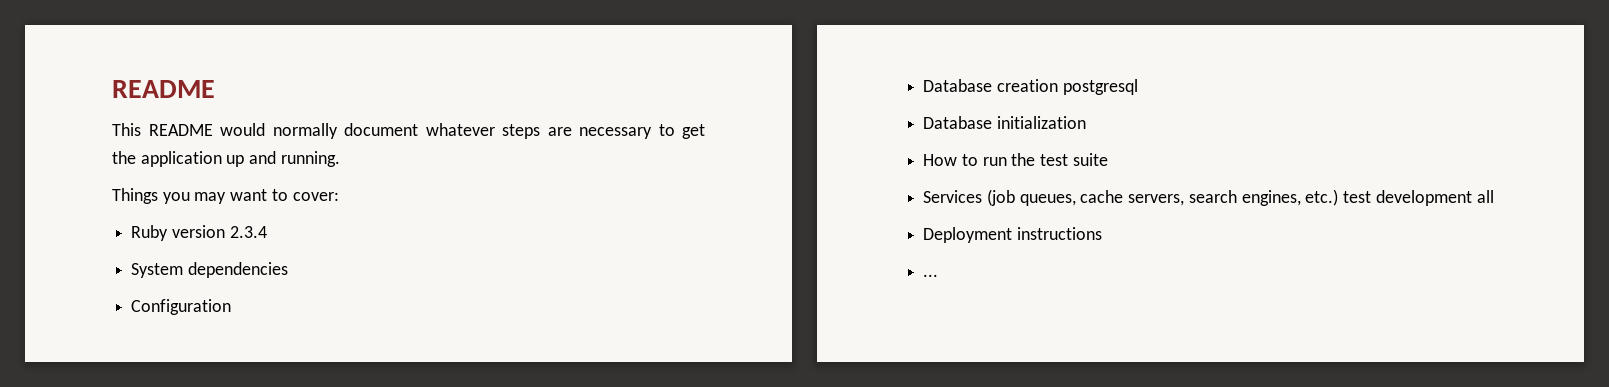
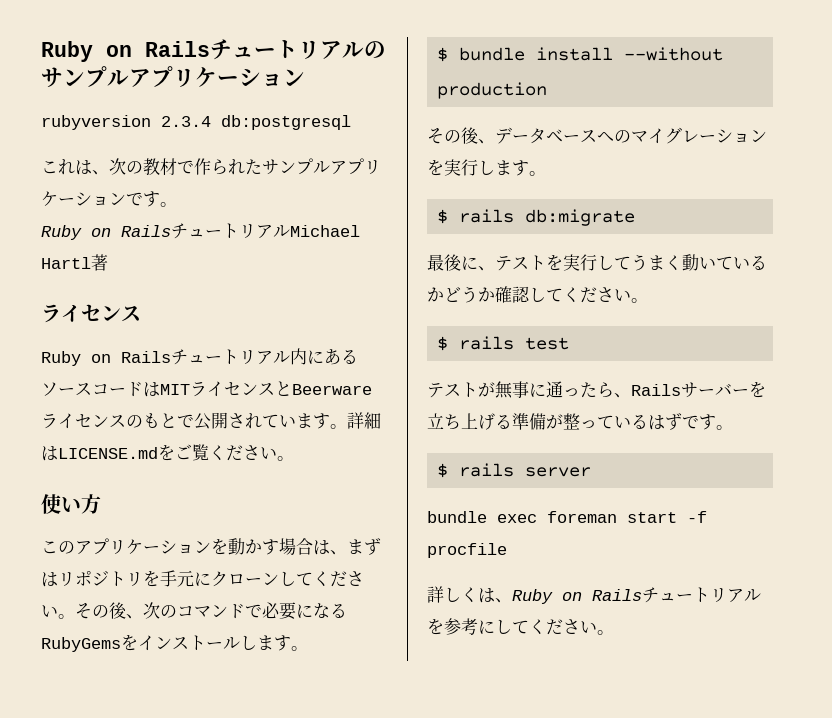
[112,80,215,98] [112,123,705,139] [112,151,340,167] [112,188,339,204] [131,225,267,241] [131,262,288,278] [131,299,232,315] [923,79,1138,95] [923,116,1086,129] [923,153,1108,166] [923,189,1494,206] [923,227,1102,243] [923,274,939,277] README // This README would normally document whatever steps are necessary to get the application up and running. // Things you may want to cover: // Ruby version 2.3.4 // System dependencies // Configuration // Database creation postgresql // Database initialization // How to run the test suite // Services (job queues, cache servers, search engines, etc.) test development all // Deployment instructions // ... -> [41,39,386,62] [41,66,305,88] [41,115,351,130] [41,158,381,176] [41,191,177,207] [41,223,360,240] [41,254,108,271] [41,304,141,323] [41,348,358,366] [41,381,372,397] [41,412,381,430] [41,444,294,461] [41,494,101,514] [41,538,381,555] [41,570,364,587] [41,602,347,620] [41,634,308,652] [437,47,724,62] [437,82,548,99] [427,127,767,144] [427,159,546,176] [437,209,636,226] [427,254,767,271] [427,286,648,303] [437,336,570,351] [427,381,766,399] [427,413,733,430] [437,463,592,478] [427,511,707,523] [427,543,507,558] [427,586,761,604] [427,618,614,635] Ruby on Railsチュートリアルのサンプルアプリケーション // rubyversion 2.3.4 db:postgresql // これは、次の教材で作られたサンプルアプリケーションです。 // Ruby on RailsチュートリアルMichael Hartl著 // ライセンス // Ruby on Railsチュートリアル内にあるソースコードはMITライセンスとBeerwareライセンスのもとで公開されています。詳細はLICENSE.mdをご覧ください。 // 使い方 // このアプリケーションを動かす場合は、まずはリポジトリを手元にクローンしてください。その後、次のコマンドで必要になるRubyGemsをインストールします。 // $ bundle install --without production // その後、データベースへのマイグレーションを実行します。 // $ rails db:migrate // 最後に、テストを実行してうまく動いているかどうか確認してください。 // $ rails test // テストが無事に通ったら、Railsサーバーを立ち上げる準備が整っているはずです。 // $ rails server // bundle exec foreman start -f procfile // 詳しくは、Ruby on Railsチュートリアルを参考にしてください。

